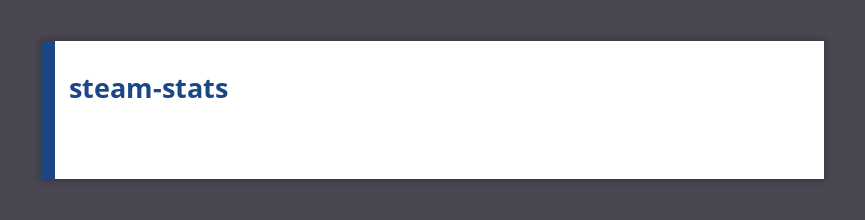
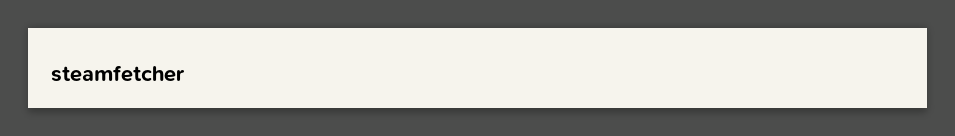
[69,79,228,98] steam-stats -> [51,65,185,82] steamfetcher

